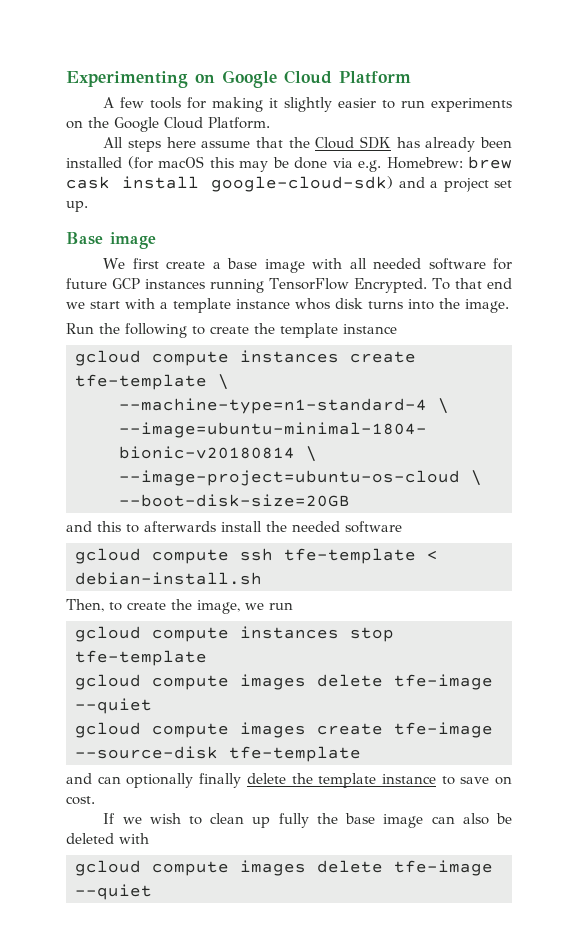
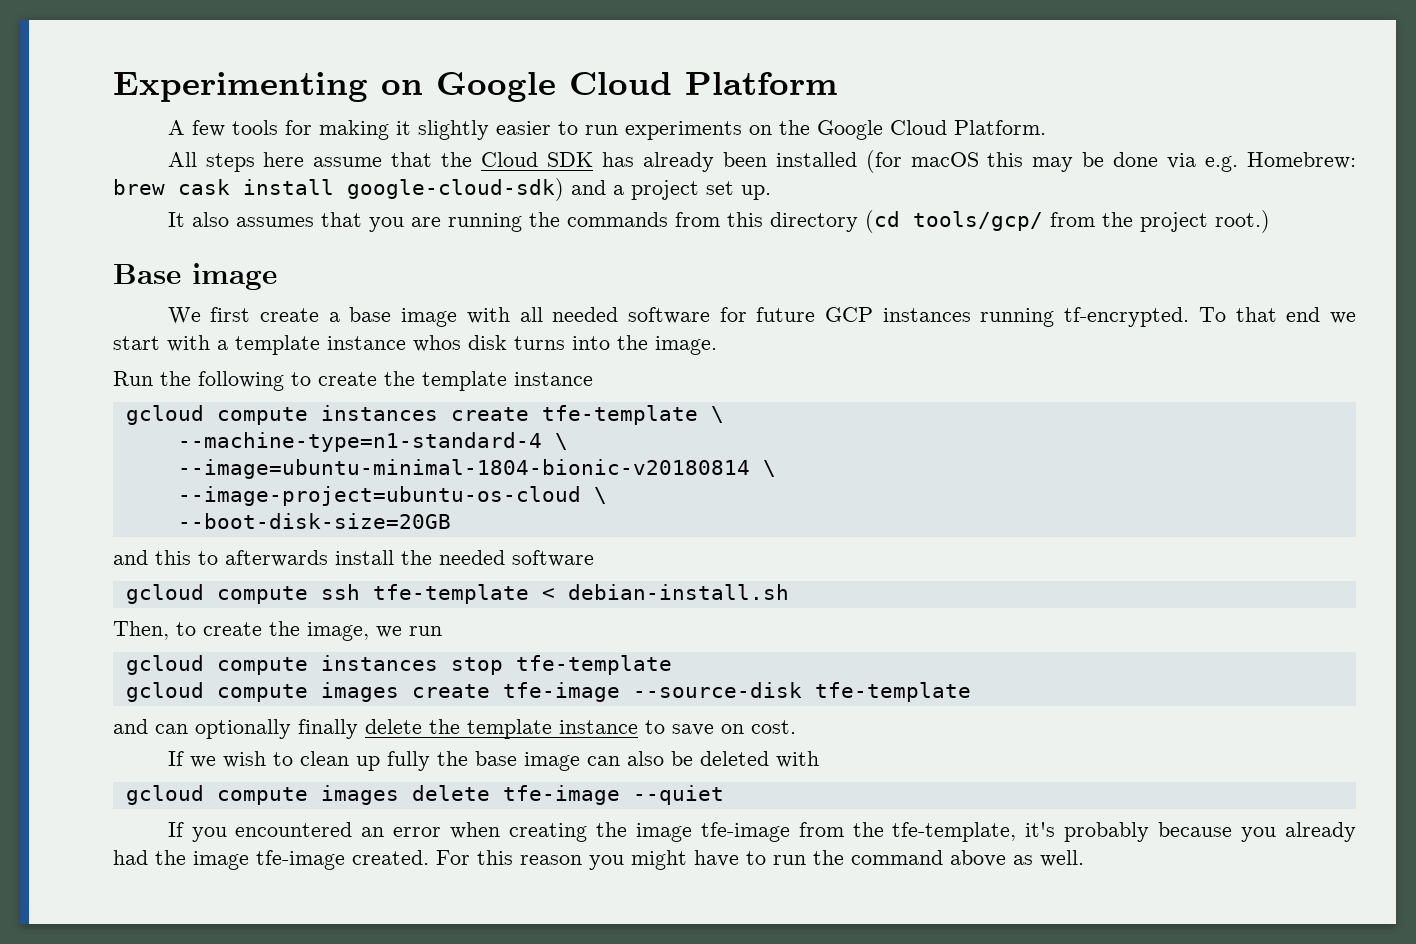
(88, 206) none -> [167,210,1270,233] // It also assumes that you are running the commands from this directory (cd tools/gcp/ from the project root.)
[269,278,428,293] TensorFlow Encrypted. -> [1064,307,1190,327] tf-encrypted.
[75,674,493,690] [75,698,152,714] // gcloud compute images delete tfe-image --quiet -> (672, 665) none
(152, 892) none -> [167,822,1356,842] [113,850,1084,870] // If you encountered an error when creating the image tfe-image from the tfe-template, it's probably because you already had the image tfe-image created. For this reason you might have to run the command above as well.

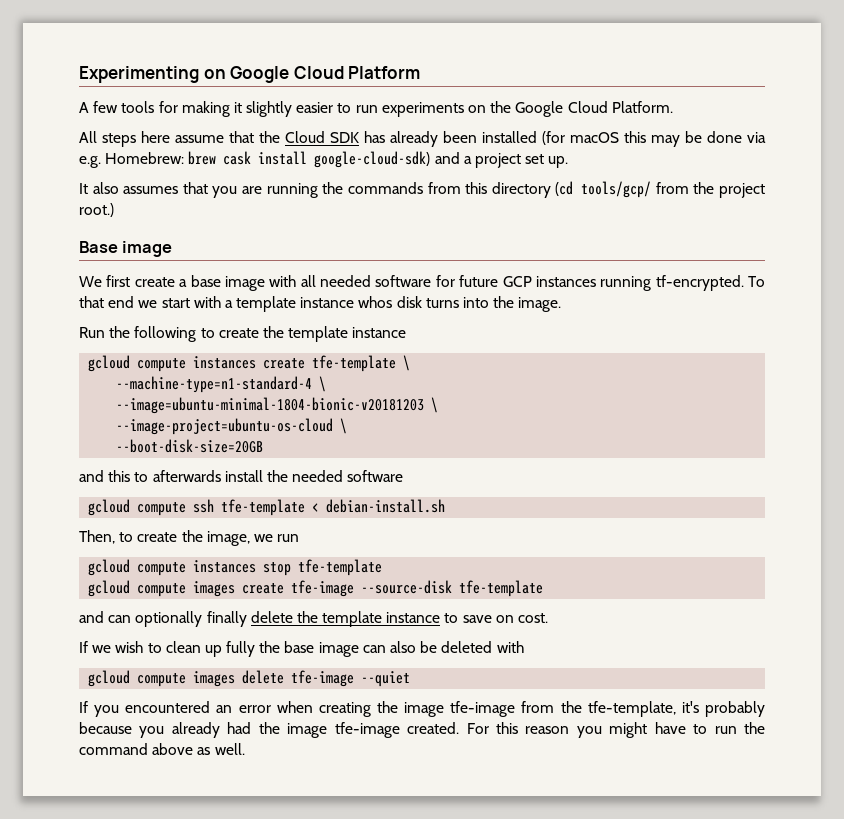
[177,459,750,479] --image=ubuntu-minimal-1804-bionic-v20180814 -> [116,397,425,414] --image=ubuntu-minimal-1804-bionic-v20181203

